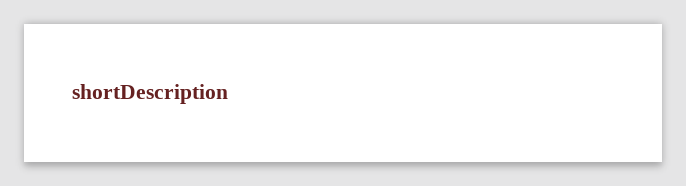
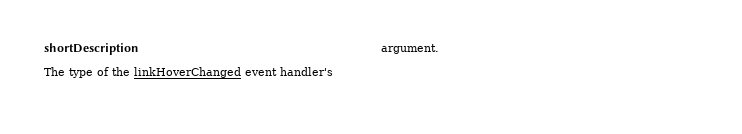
(228, 94) none -> [44,67,333,78] [381,44,439,54] // The type of the linkHoverChanged event handler's argument.

